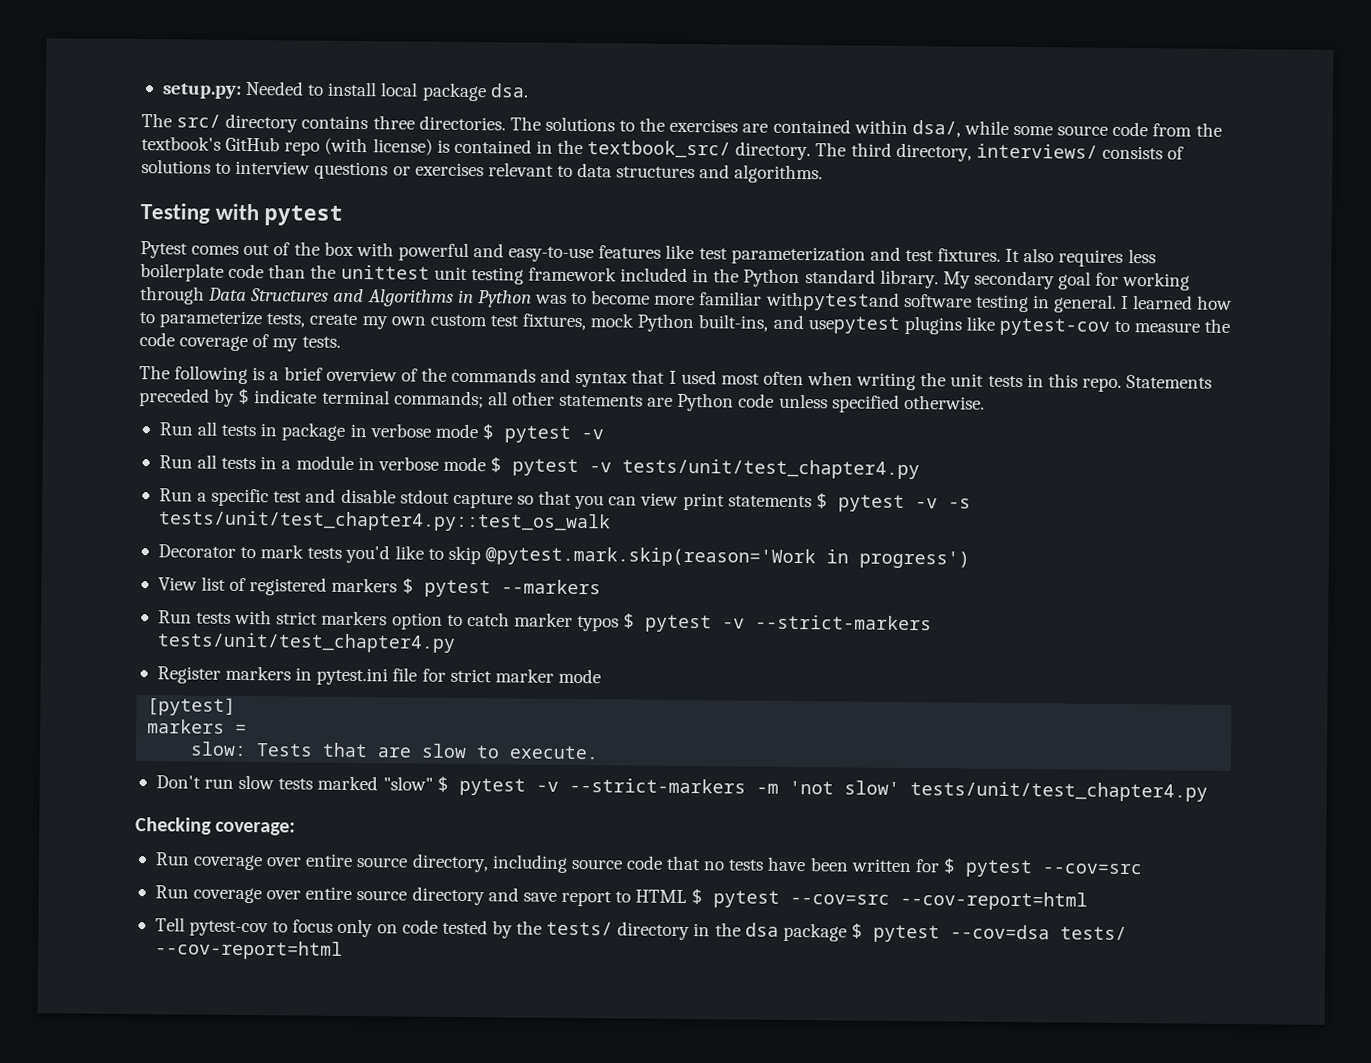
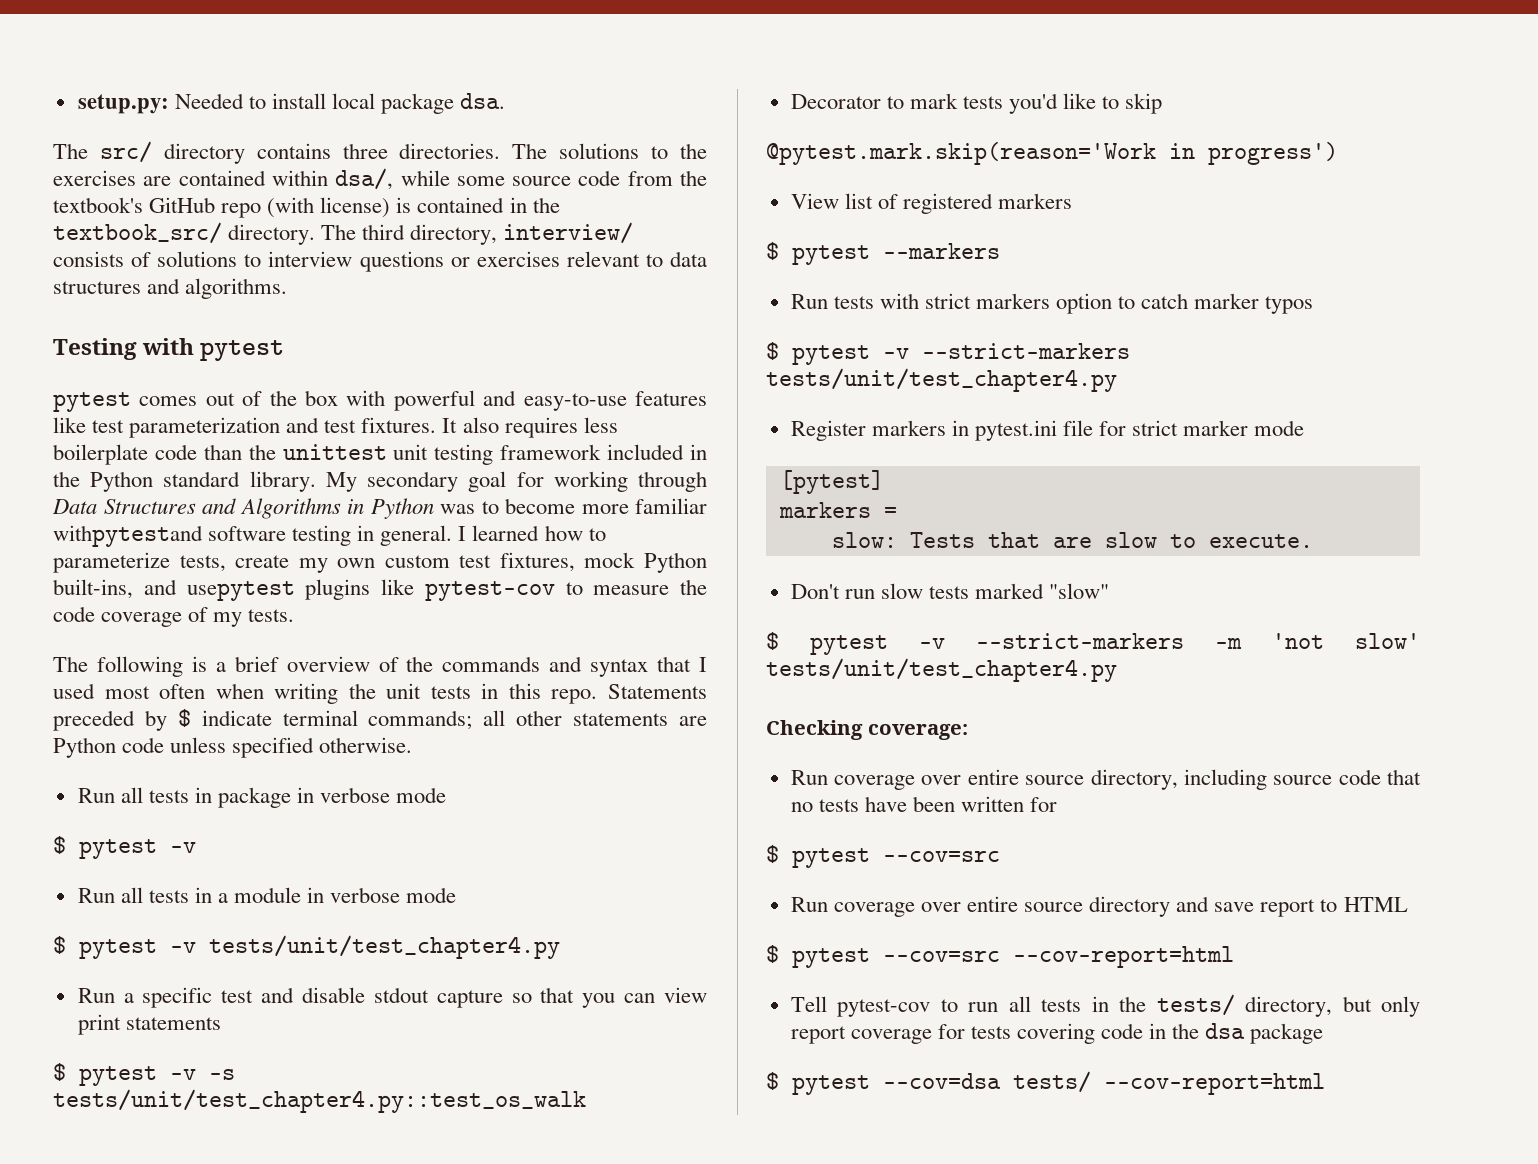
[975,143,1098,159] interviews/ -> [503,222,634,244] interview/
[140,241,188,259] Pytest -> [53,392,131,412] pytest
(478, 431) none -> (447, 795) //
(486, 464) none -> (457, 895) //
(812, 501) none -> (221, 1023) //
(481, 555) none -> (1163, 103) //
(398, 585) none -> (1073, 201) //
(620, 624) none -> (1314, 305) //
(433, 783) none -> (1110, 591) //
(940, 866) none -> (1058, 804) //
(688, 896) none -> (1408, 904) //
[292,918,691,941] focus only on code tested by the tests/ directory -> [968,994,1420,1017] [790,1023,1144,1044] run all tests in the tests/ directory, but only report coverage for tests covering code
(847, 932) none -> (1324, 1033) //

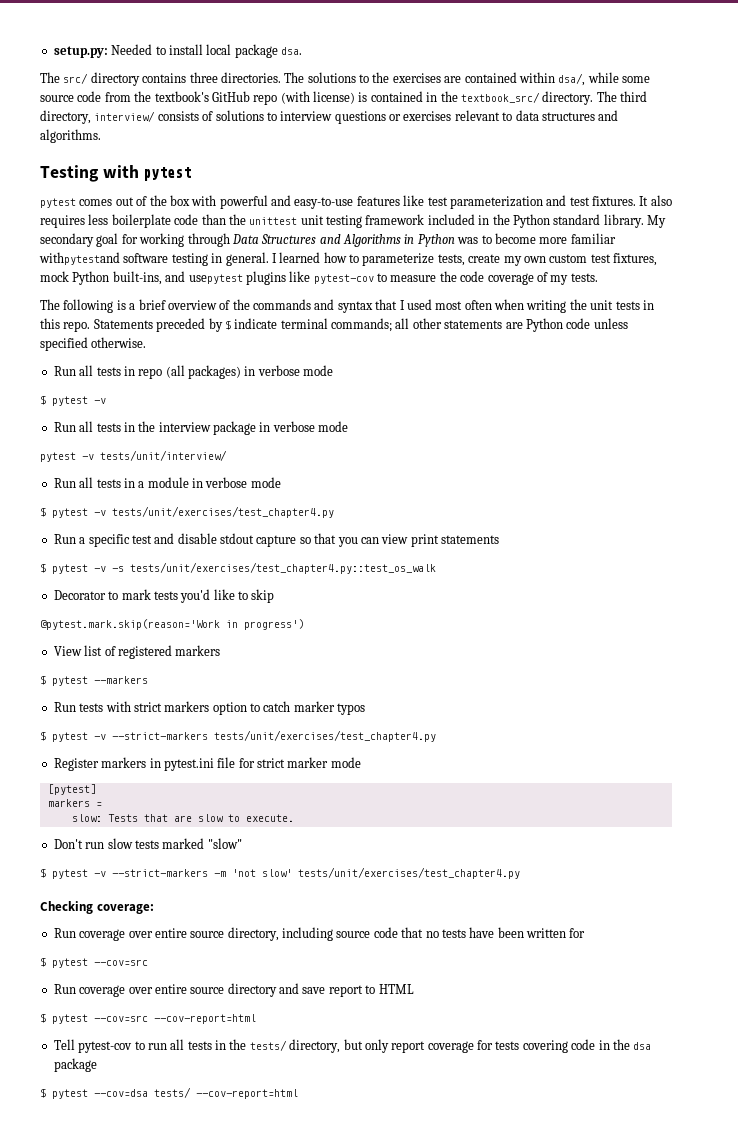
[218,787,447,808] [53,836,196,859] package in verbose mode // $ pytest -v -> [138,365,334,379] [40,395,106,406] [53,421,349,435] [40,450,227,462] repo (all packages) in verbose mode // $ pytest -v // Run all tests in the interview package in verbose mode // pytest -v tests/unit/interview/
[209,935,560,959] tests/unit/test_chapter4.py -> [112,506,334,518] tests/unit/exercises/test_chapter4.py
[53,1089,586,1113] tests/unit/test_chapter4.py::test_os_walk -> [130,562,436,574] tests/unit/exercises/test_chapter4.py::test_os_walk
[766,368,1117,392] tests/unit/test_chapter4.py -> [214,730,436,742] tests/unit/exercises/test_chapter4.py
[766,658,1117,682] tests/unit/test_chapter4.py -> [298,867,520,879] tests/unit/exercises/test_chapter4.py

